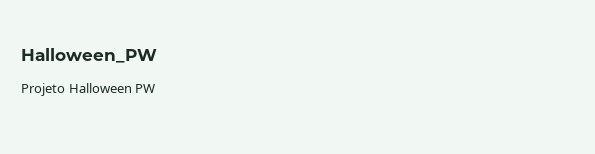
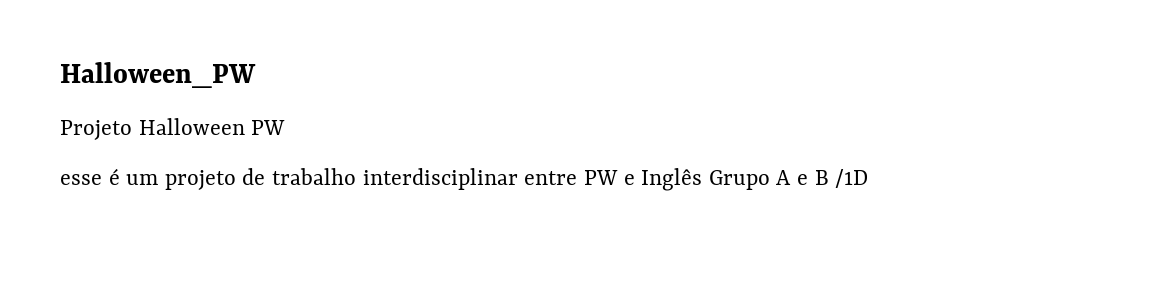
(156, 88) none -> [60,168,869,191] // esse é um projeto de trabalho interdisciplinar entre PW e Inglês Grupo A e B /1D

